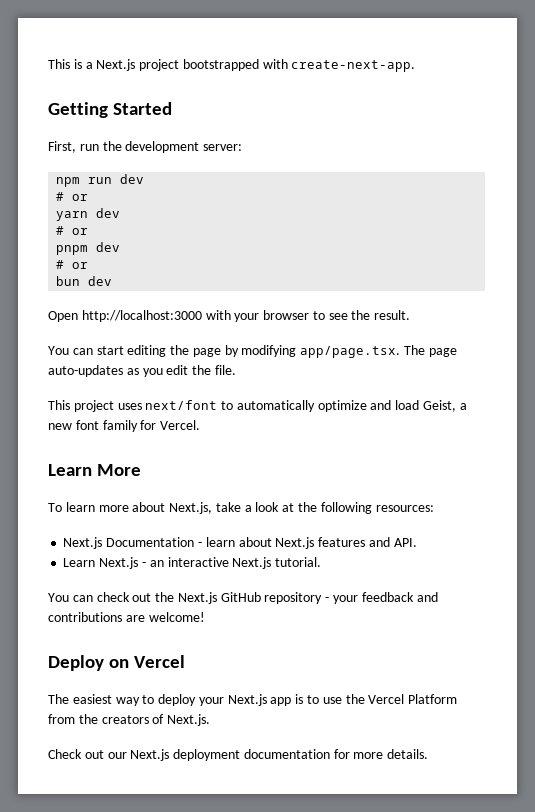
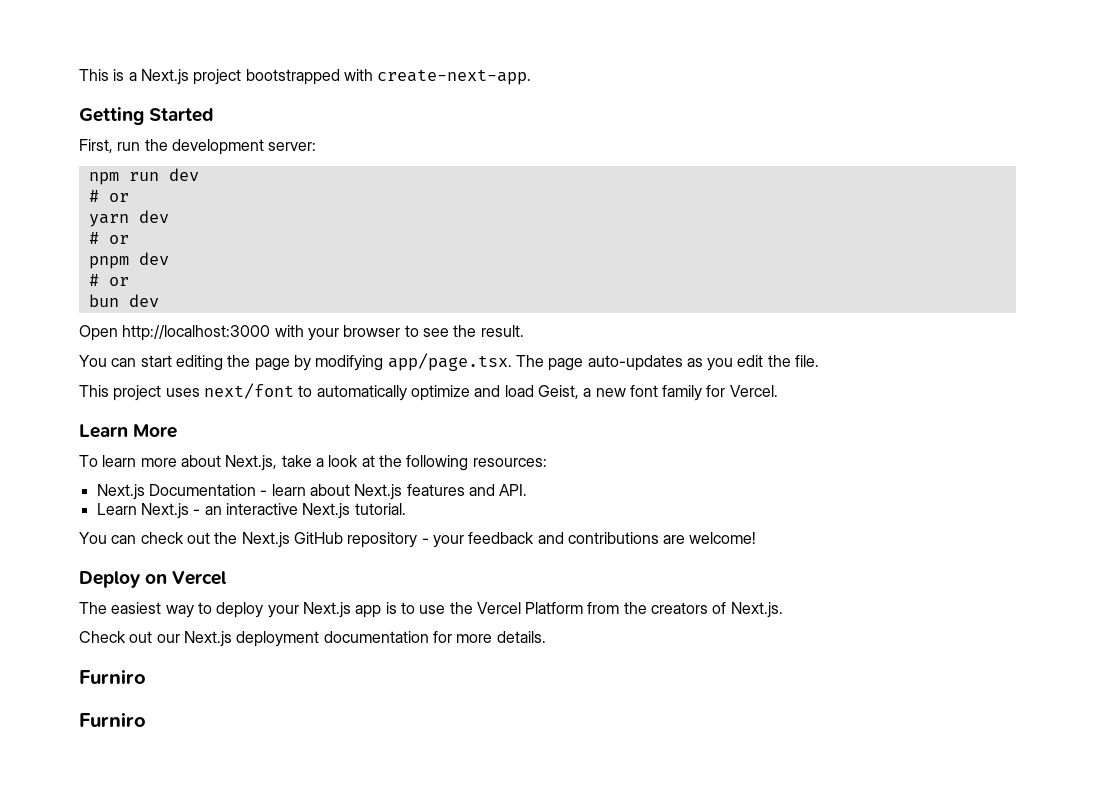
(429, 754) none -> [79,669,146,684] [79,712,146,727] // Furniro // Furniro

